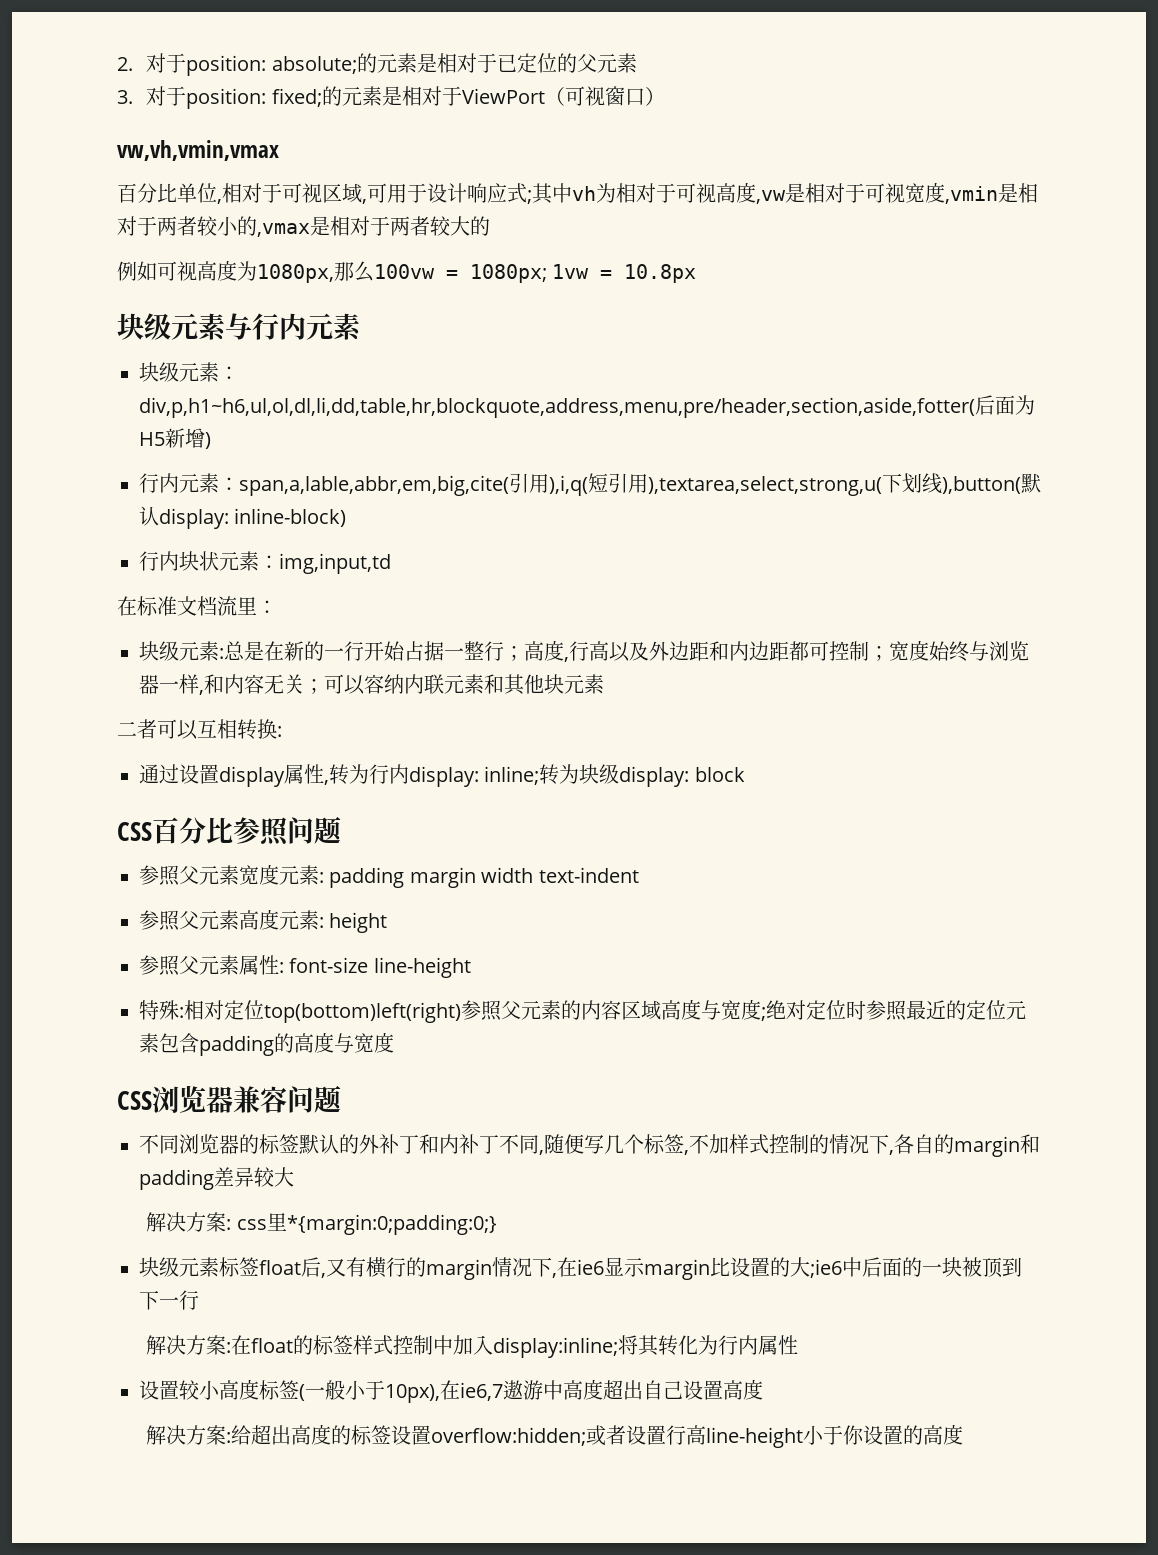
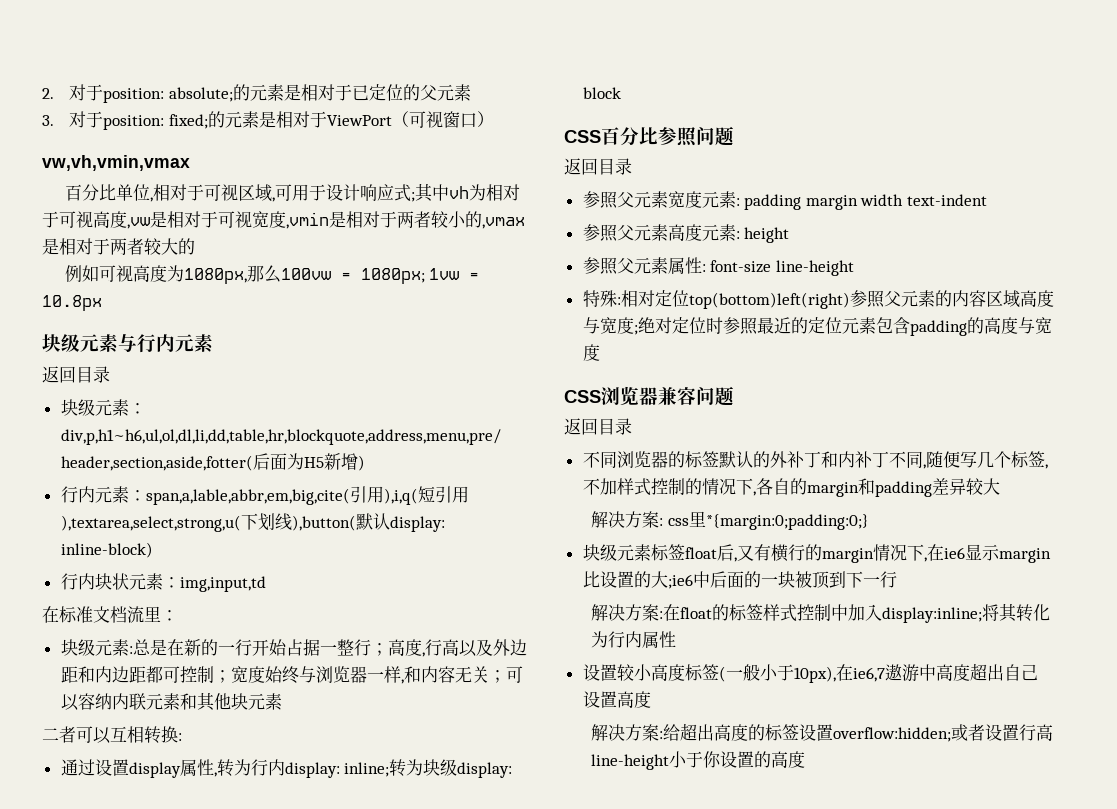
(361, 326) none -> [42,366,110,383] // 返回目录
(341, 830) none -> [564,158,632,175] // 返回目录
(341, 1099) none -> [564,418,632,435] // 返回目录

